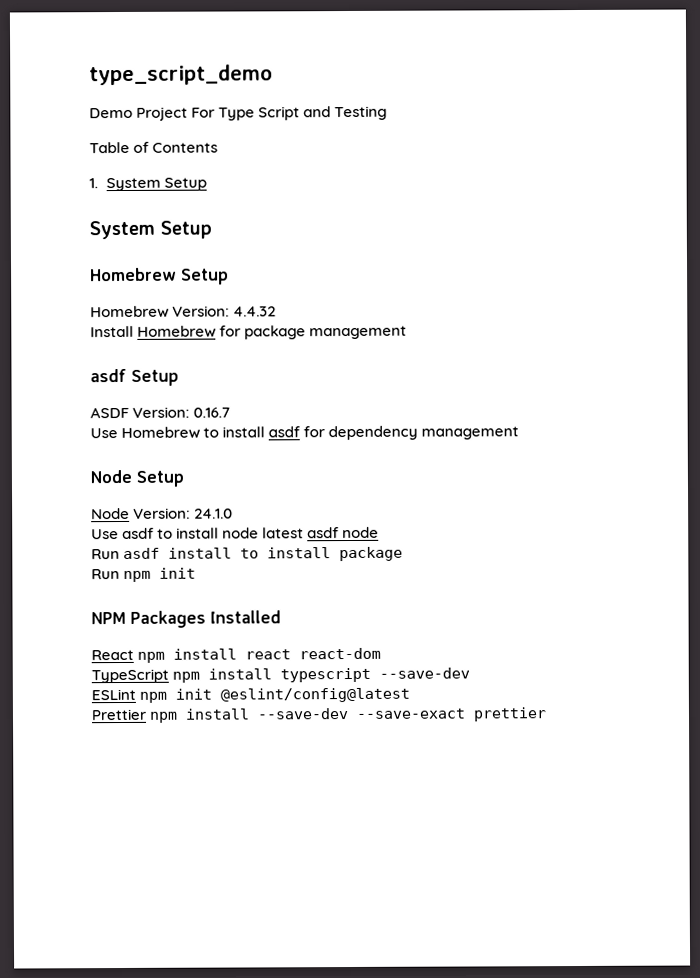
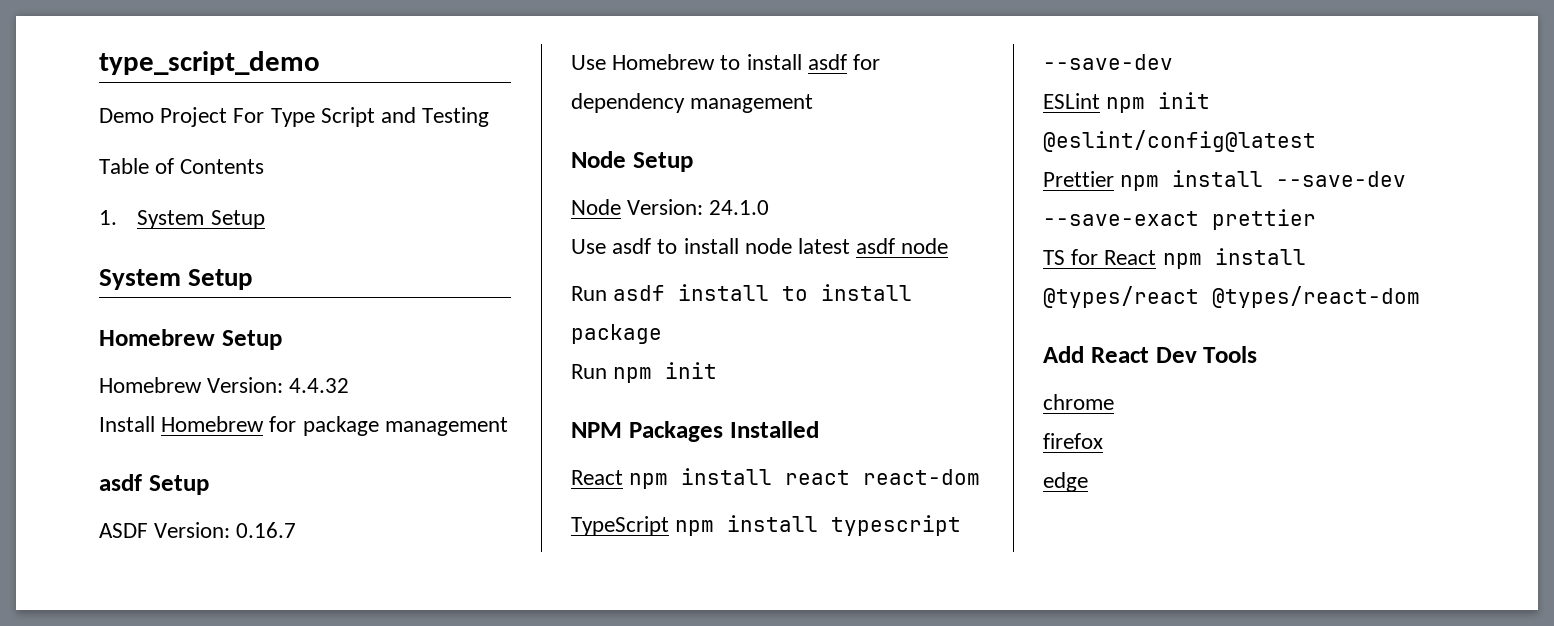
(548, 714) none -> [1043,248,1306,269] [1043,286,1420,308] [1043,346,1258,363] [1043,394,1114,410] [1043,433,1103,449] [1043,472,1088,492] // TS for React npm install @types/react @types/react-dom // Add React Dev Tools // chrome // firefox // edge

